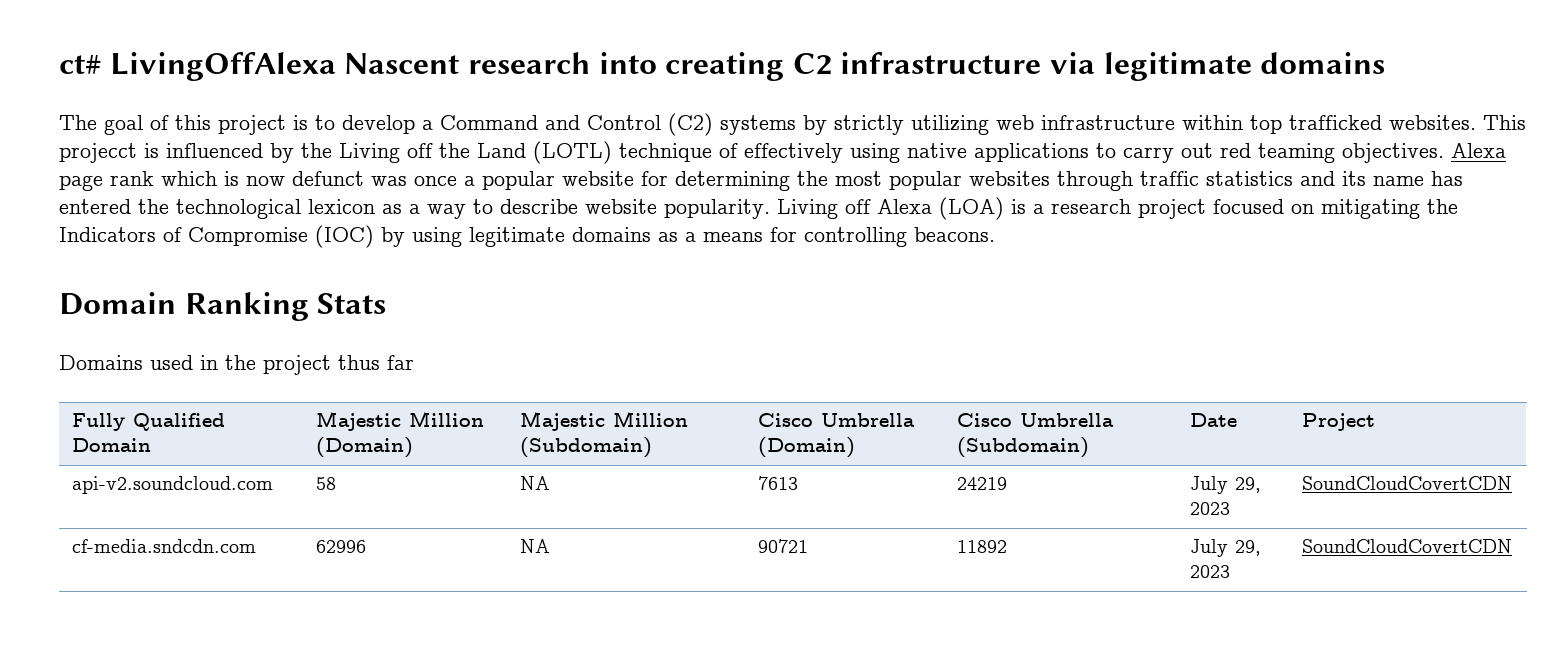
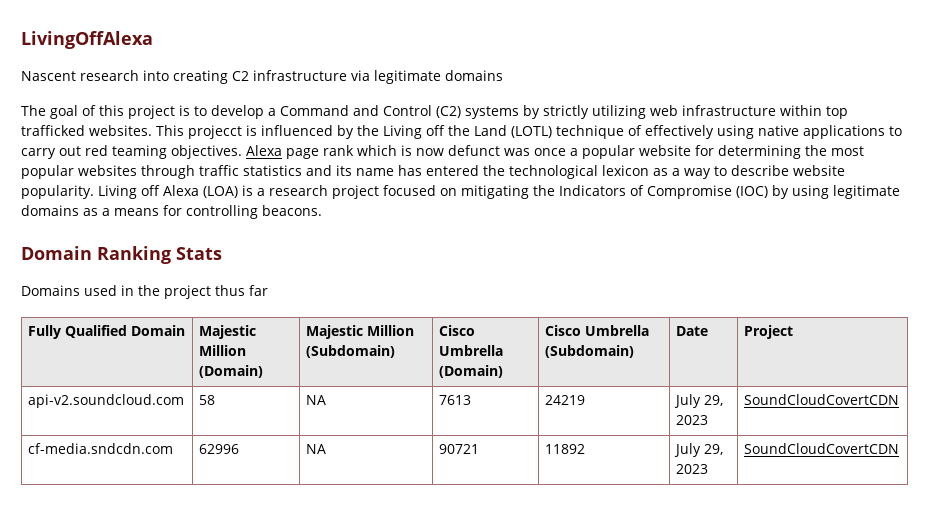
[59,55,101,74] ct# -> (21, 40) none
(336, 66) none -> (153, 40) //

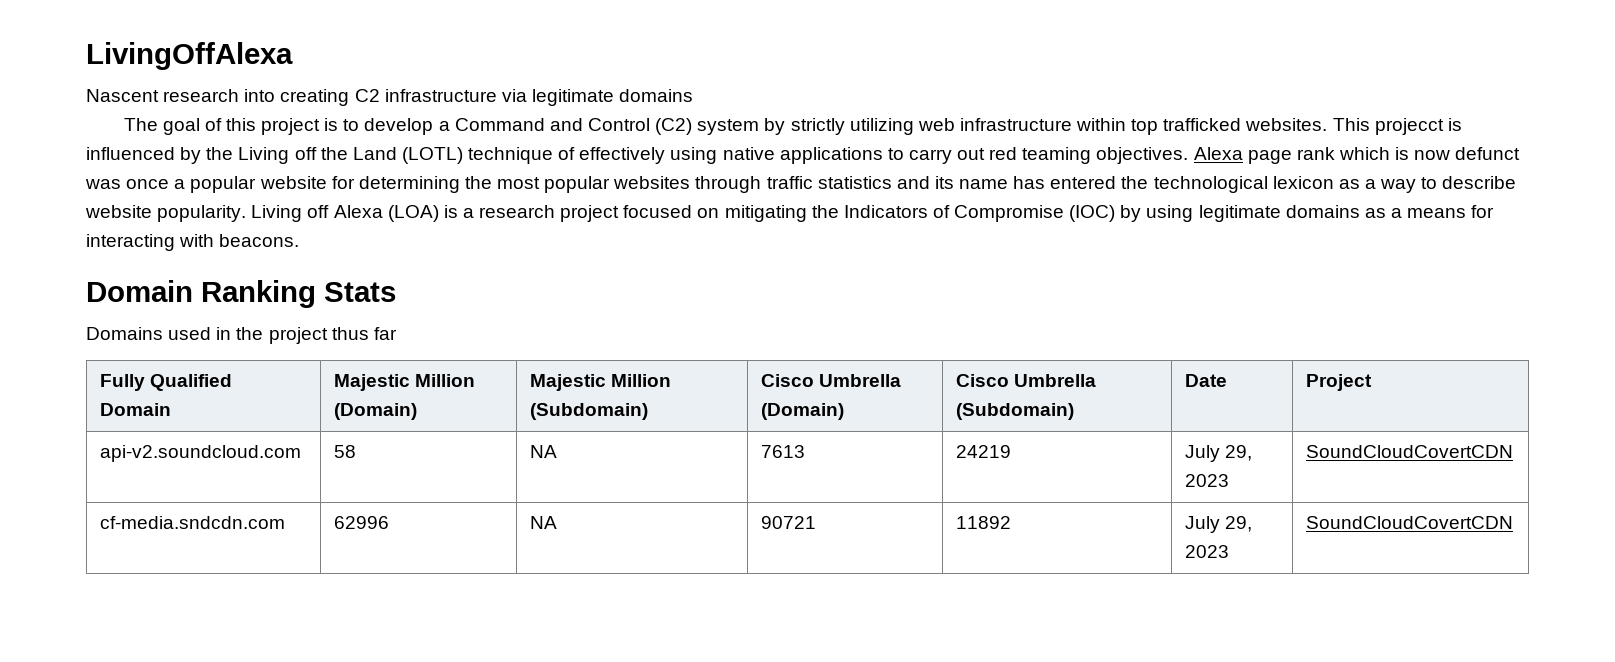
[465,106,519,119] systems -> [697,119,760,135] system
[186,205,258,219] controlling -> [86,234,215,251] interacting with

